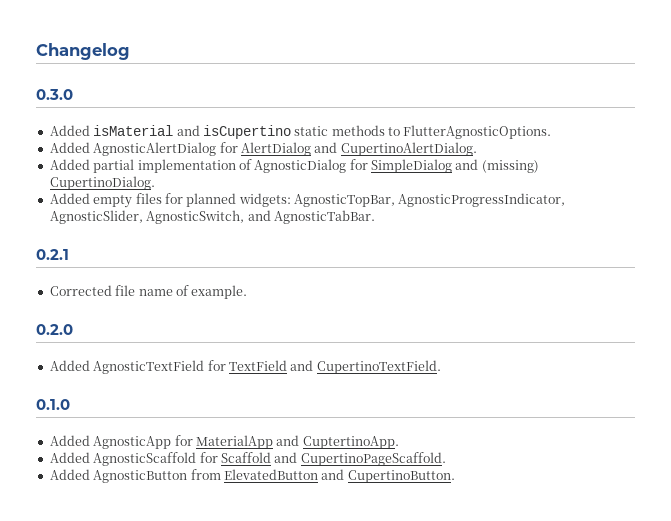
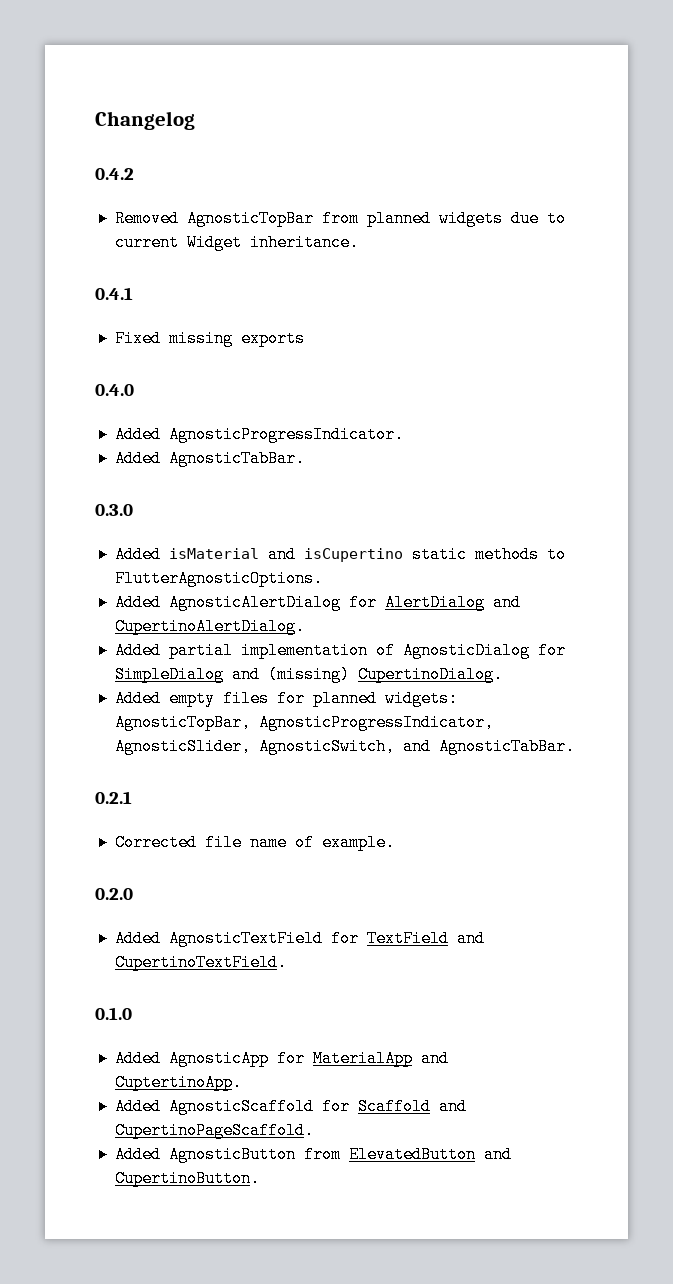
(130, 51) none -> [95,168,134,180] [114,210,566,227] [114,234,359,251] [95,287,133,300] [114,330,305,347] [95,384,134,396] [114,426,404,443] [114,450,305,467] // 0.4.2 // Removed AgnosticTopBar from planned widgets due to current Widget inheritance. // 0.4.1 // Fixed missing exports // 0.4.0 // Added AgnosticProgressIndicator. // Added AgnosticTabBar.

